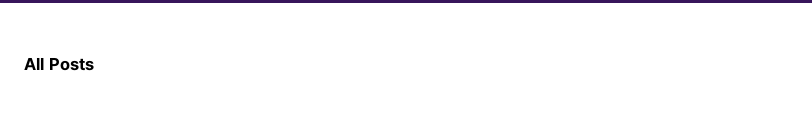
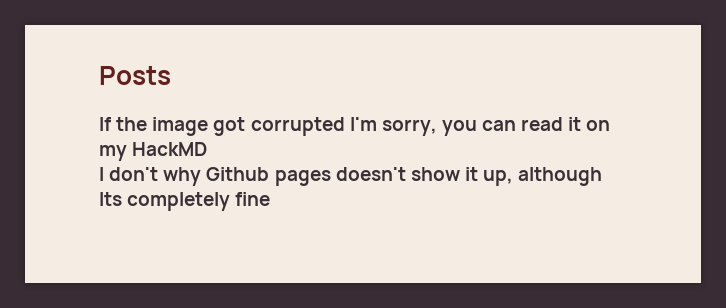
[24,57,44,70] All -> (99, 75) none
(94, 64) none -> [99,117,611,136] [99,142,208,161] [99,167,603,186] [99,192,271,211] // If the image got corrupted I'm sorry, you can read it on my HackMD // I don't why Github pages doesn't show it up, although Its completely fine

